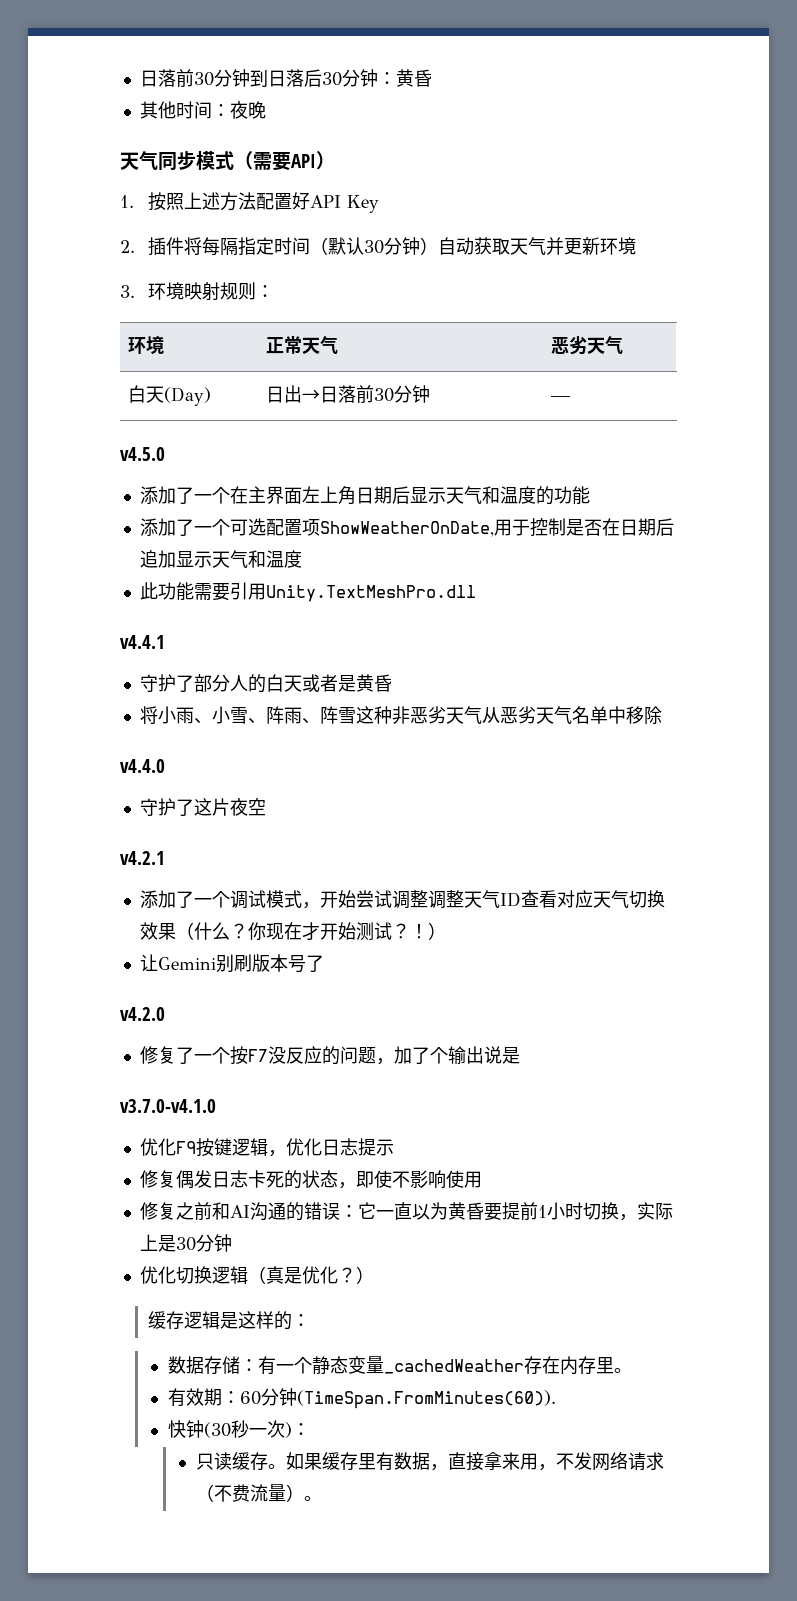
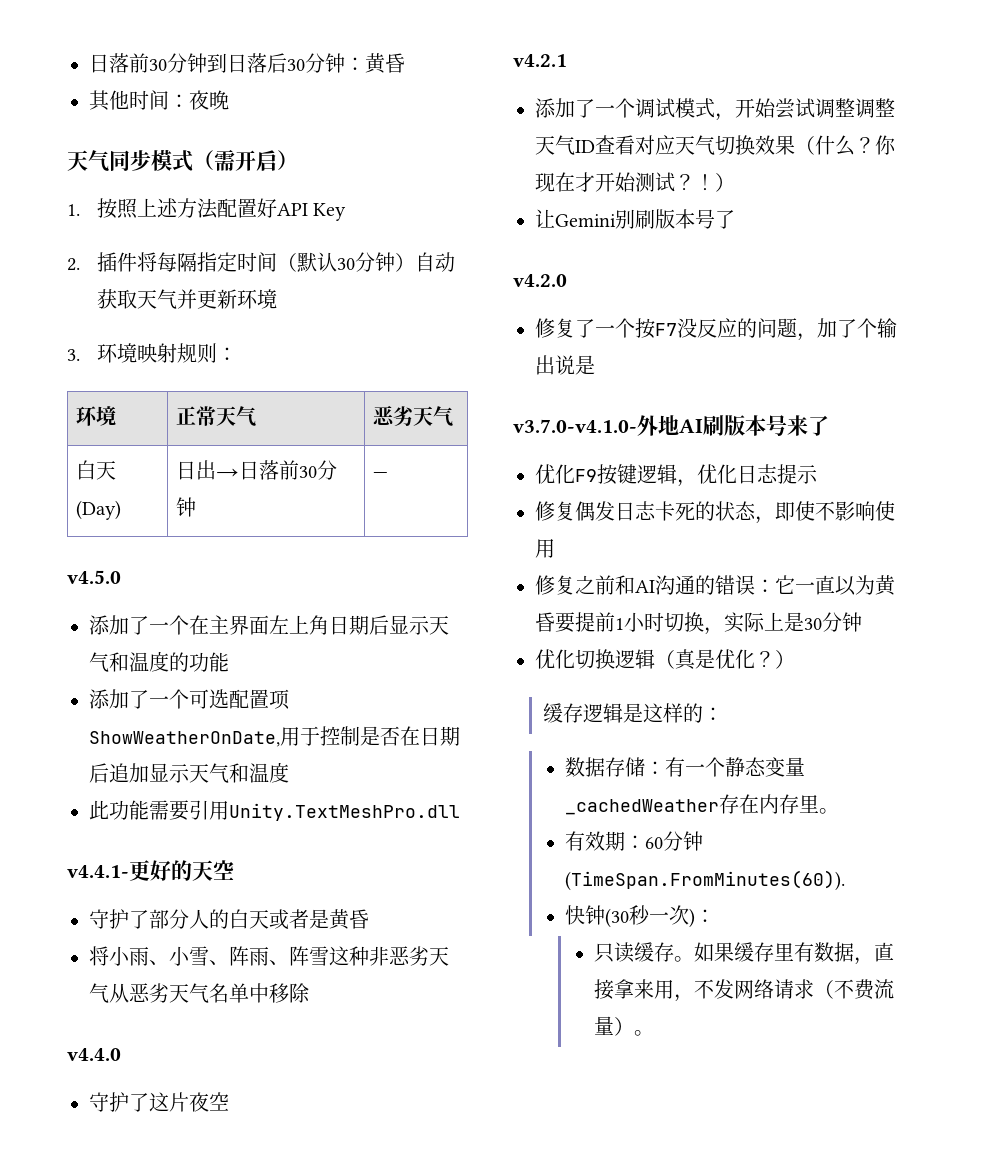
[272,152,316,171] 要API -> [235,150,277,171] 开启
[120,635,165,649] v4.4.1 -> [67,860,234,881] v4.4.1-更好的天空
[120,1099,216,1113] v3.7.0-v4.1.0 -> [513,415,829,436] v3.7.0-v4.1.0-外地AI刷版本号来了

